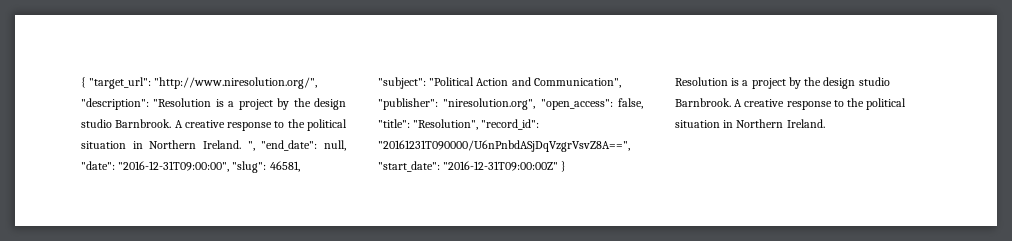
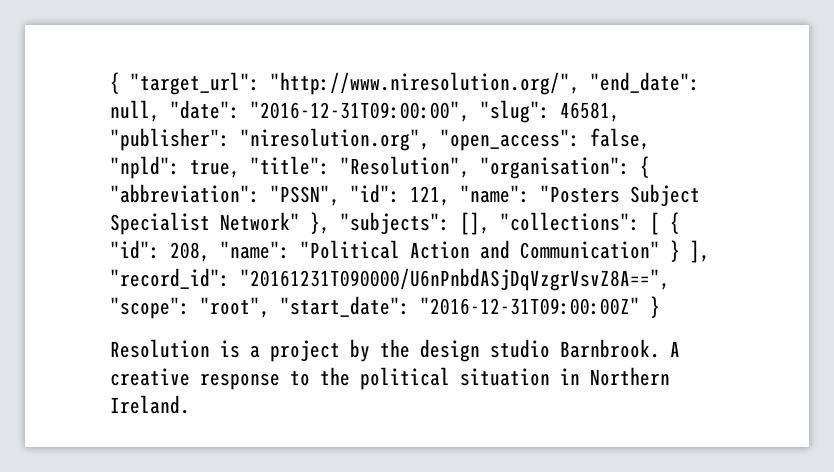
[81,98,346,110] [81,119,347,131] [81,140,255,151] "description": "Resolution is a project by the design studio Barnbrook. A creative response to the political situation in Northern Ireland. ", -> (580, 83) none
[378,77,621,89] [378,98,643,110] [378,119,540,130] [378,140,630,152] "subject": "Political Action and Communication", "publisher": "niresolution.org", "open_access": false, "title": "Resolution", "record_id": "20161231T090000/U6nPnbdASjDqVzgrVsvZ8A==", -> [110,128,650,151] [110,156,650,179] [110,184,700,207] [110,212,680,235] [110,240,710,263] [110,268,670,291] [110,297,270,319] "publisher": "niresolution.org", "open_access": false, "npld": true, "title": "Resolution", "organisation": { "abbreviation": "PSSN", "id": 121, "name": "Posters Subject Specialist Network" }, "subjects": [], "collections": [ { "id": 208, "name": "Political Action and Communication" } ], "record_id": "20161231T090000/U6nPnbdASjDqVzgrVsvZ8A==", "scope": "root",

